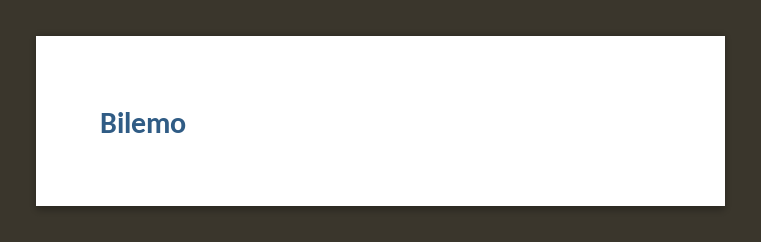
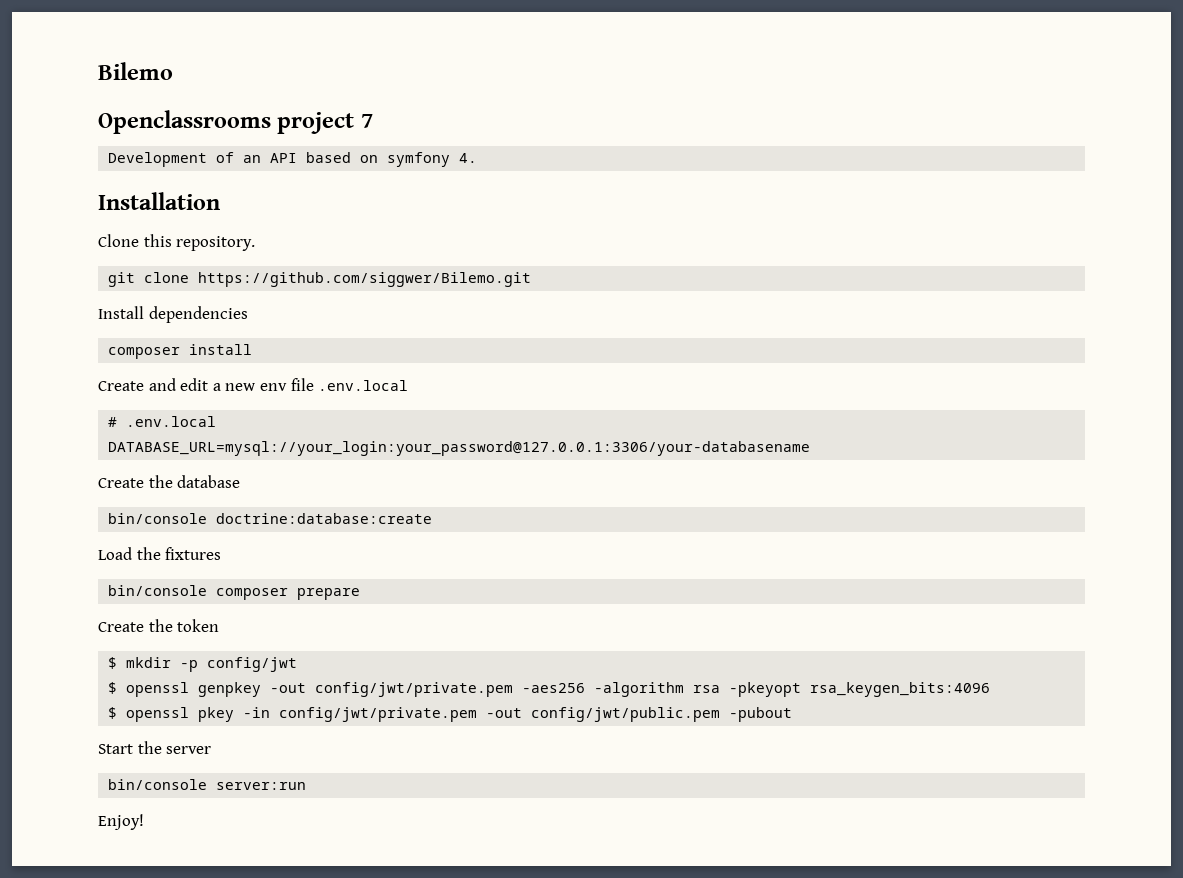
(186, 122) none -> [98,110,373,134] [108,152,478,167] [98,192,220,210] [98,234,256,251] [108,272,532,287] [98,306,248,323] [108,344,253,359] [98,378,409,391] [108,416,217,427] [108,441,811,456] [98,475,241,488] [108,513,433,524] [98,547,222,560] [108,585,361,600] [98,619,220,632] [108,657,298,672] [108,682,991,697] [108,707,793,722] [98,741,212,754] [108,779,307,790] [98,814,144,830] // Openclassrooms project 7 // Development of an API based on symfony 4. // Installation // Clone this repository. // git clone https://github.com/siggwer/Bilemo.git // Install dependencies // composer install // Create and edit a new env file .env.local // # .env.local // DATABASE_URL=mysql://your_login:your_password@127.0.0.1:3306/your-databasename // Create the database // bin/console doctrine:database:create // Load the fixtures // bin/console composer prepare // Create the token // $ mkdir -p config/jwt // $ openssl genpkey -out config/jwt/private.pem -aes256 -algorithm rsa -pkeyopt rsa_keygen_bits:4096 // $ openssl pkey -in config/jwt/private.pem -out config/jwt/public.pem -pubout // Start the server // bin/console server:run // Enjoy!

